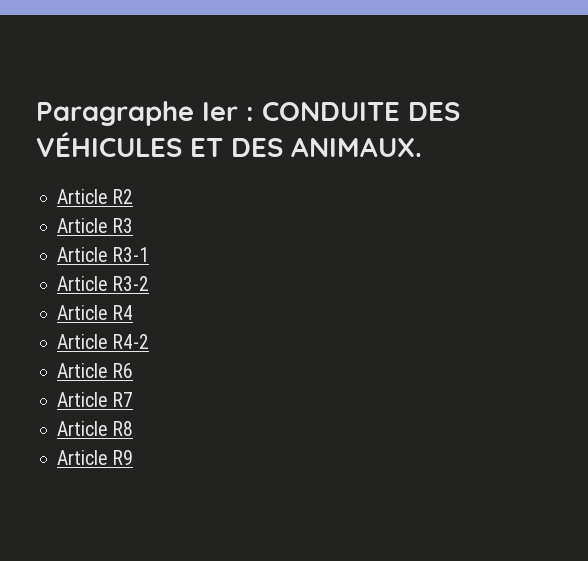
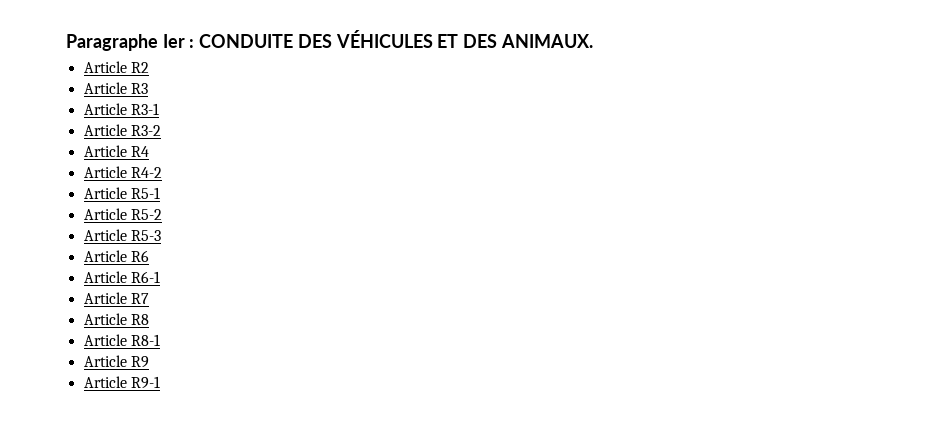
(149, 341) none -> [83,187,160,199] [83,208,162,220] [83,229,161,241] // Article R5-1 // Article R5-2 // Article R5-3
(133, 370) none -> [83,271,160,283] // Article R6-1
(133, 428) none -> [83,334,160,346] // Article R8-1
(133, 457) none -> [83,376,160,389] // Article R9-1

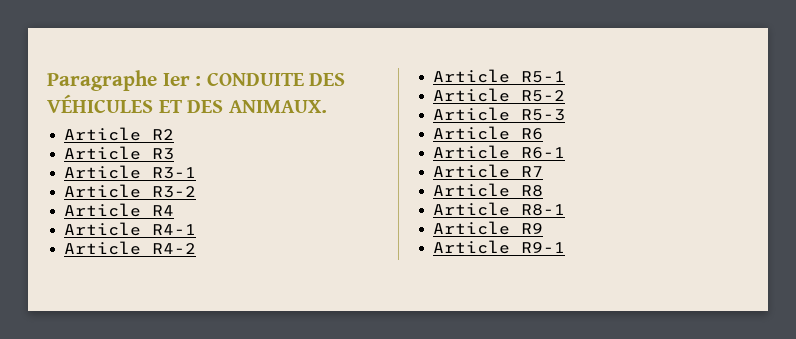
(149, 151) none -> [64,222,197,236] // Article R4-1

